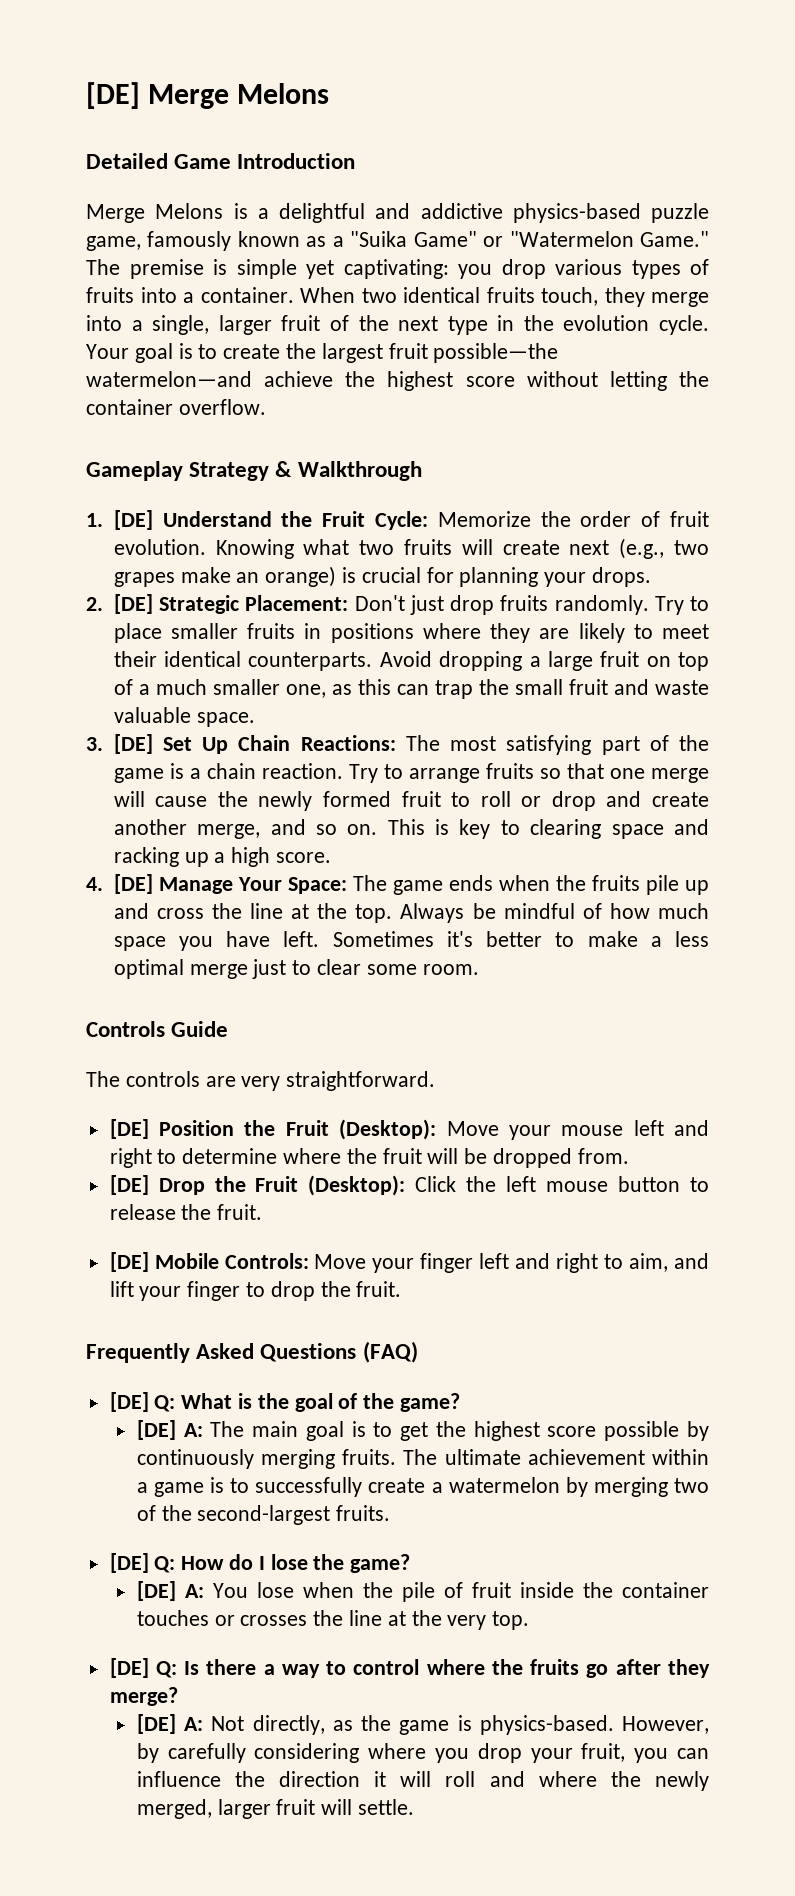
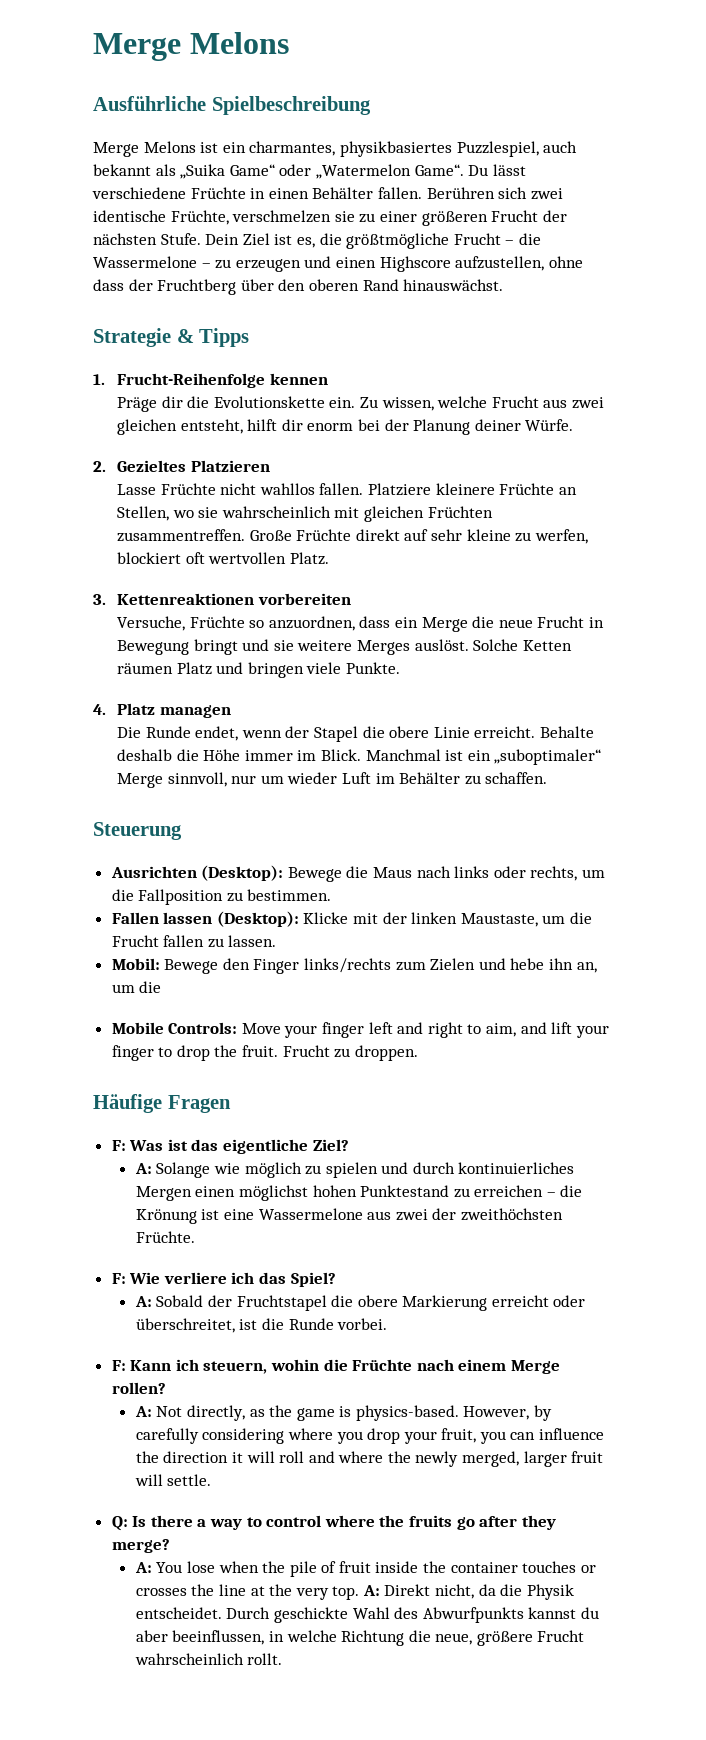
[86,82,140,109] [DE] -> (93, 47) none
[86,153,356,169] [86,203,709,223] [86,231,710,251] [86,259,709,279] [86,287,709,307] [86,315,709,335] [86,343,559,363] [86,371,709,391] [86,399,266,415] [86,461,422,481] [86,510,709,530] [113,538,709,559] [113,566,651,587] [86,594,709,615] [113,623,710,643] [113,651,709,671] [113,679,709,699] [113,707,255,727] [86,734,710,755] [113,763,709,783] [113,791,709,811] [113,819,709,839] [113,847,331,867] [86,874,709,895] [113,903,709,923] [113,931,710,951] [113,959,479,979] [86,1021,229,1037] [86,1071,436,1091] [109,1119,709,1140] [109,1148,629,1168] [109,1175,709,1196] [109,1204,263,1220] [109,1252,149,1272] Detailed Game Introduction // Merge Melons is a delightful and addictive physics-based puzzle game, famously known as a "Suika Game" or "Watermelon Game." The premise is simple yet captivating: you drop various types of fruits into a container. When two identical fruits touch, they merge into a single, larger fruit of the next type in the evolution cycle. Your goal is to create the largest fruit possible—the watermelon—and achieve the highest score without letting the container overflow. // Gameplay Strategy & Walkthrough // 1. [DE] Understand the Fruit Cycle: Memorize the order of fruit evolution. Knowing what two fruits will create next (e.g., two grapes make an orange) is crucial for planning your drops. // 2. [DE] Strategic Placement: Don't just drop fruits randomly. Try to place smaller fruits in positions where they are likely to meet their identical counterparts. Avoid dropping a large fruit on top of a much smaller one, as this can trap the small fruit and waste valuable space. // 3. [DE] Set Up Chain Reactions: The most satisfying part of the game is a chain reaction. Try to arrange fruits so that one merge will cause the newly formed fruit to roll or drop and create another merge, and so on. This is key to clearing space and racking up a high score. // 4. [DE] Manage Your Space: The game ends when the fruits pile up and cross the line at the top. Always be mindful of how much space you have left. Sometimes it's better to make a less optimal merge just to clear some room. // Controls Guide // The controls are very straightforward. // [DE] Position the Fruit (Desktop): Move your mouse left and right to determine where the fruit will be dropped from. // [DE] Drop the Fruit (Desktop): Click the left mouse button to release the fruit. // [DE] -> [93,96,371,115] [93,141,578,157] [93,164,526,179] [92,187,563,200] [93,210,567,226] [93,233,541,249] [93,256,583,272] [93,279,504,295] [93,328,250,347] [93,373,328,388] [117,396,604,412] [117,419,574,435] [93,460,270,472] [117,483,577,496] [117,506,493,522] [117,529,588,544] [117,552,329,565] [93,593,351,605] [117,616,604,632] [117,639,572,655] [117,662,400,678] [93,703,231,718] [117,726,594,742] [117,749,602,765] [117,772,548,788] [93,822,182,840] [110,865,606,882] [111,889,332,905] [111,911,593,927] [111,935,277,948] [111,958,597,974] [111,981,162,993] Ausführliche Spielbeschreibung // Merge Melons ist ein charmantes, physikbasiertes Puzzlespiel, auch bekannt als „Suika Game“ oder „Watermelon Game“. Du lässt verschiedene Früchte in einen Behälter fallen. Berühren sich zwei identische Früchte, verschmelzen sie zu einer größeren Frucht der nächsten Stufe. Dein Ziel ist es, die größtmögliche Frucht – die Wassermelone – zu erzeugen und einen Highscore aufzustellen, ohne dass der Fruchtberg über den oberen Rand hinauswächst. // Strategie & Tipps // 1. Frucht-Reihenfolge kennen // Präge dir die Evolutionskette ein. Zu wissen, welche Frucht aus zwei gleichen entsteht, hilft dir enorm bei der Planung deiner Würfe. // 2. Gezieltes Platzieren // Lasse Früchte nicht wahllos fallen. Platziere kleinere Früchte an Stellen, wo sie wahrscheinlich mit gleichen Früchten zusammentreffen. Große Früchte direkt auf sehr kleine zu werfen, blockiert oft wertvollen Platz. // 3. Kettenreaktionen vorbereiten // Versuche, Früchte so anzuordnen, dass ein Merge die neue Frucht in Bewegung bringt und sie weitere Merges auslöst. Solche Ketten räumen Platz und bringen viele Punkte. // 4. Platz managen // Die Runde endet, wenn der Stapel die obere Linie erreicht. Behalte deshalb die Höhe immer im Blick. Manchmal ist ein „suboptimaler“ Merge sinnvoll, nur um wieder Luft im Behälter zu schaffen. // Steuerung // Ausrichten (Desktop): Bewege die Maus nach links oder rechts, um die Fallposition zu bestimmen. // Fallen lassen (Desktop): Klicke mit der linken Maustaste, um die Frucht fallen zu lassen. // Mobil: Bewege den Finger links/rechts zum Zielen und hebe ihn an, um die //
[86,1341,418,1363] [109,1392,461,1412] [136,1420,709,1441] [136,1449,709,1469] [136,1477,710,1497] [136,1505,391,1525] [109,1553,411,1573] [136,1581,710,1602] [136,1610,530,1630] [109,1658,710,1678] [109,1687,178,1706] [136,1714,176,1734] // Frequently Asked Questions (FAQ) // [DE] Q: What is the goal of the game? // [DE] A: The main goal is to get the highest score possible by continuously merging fruits. The ultimate achievement within a game is to successfully create a watermelon by merging two of the second-largest fruits. // [DE] Q: How do I lose the game? // [DE] A: You lose when the pile of fruit inside the container touches or crosses the line at the very top. // [DE] Q: Is there a way to control where the fruits go after they merge? // [DE] -> [282,1045,418,1061] [93,1094,231,1113] [111,1139,349,1154] [134,1162,575,1178] [135,1185,583,1201] [135,1208,563,1224] [135,1231,195,1243] [111,1272,336,1287] [134,1295,586,1311] [135,1318,388,1333] [111,1359,561,1374] [111,1382,166,1394] Frucht zu droppen. // Häufige Fragen // F: Was ist das eigentliche Ziel? // A: Solange wie möglich zu spielen und durch kontinuierliches Mergen einen möglichst hohen Punktestand zu erreichen – die Krönung ist eine Wassermelone aus zwei der zweithöchsten Früchte. // F: Wie verliere ich das Spiel? // A: Sobald der Fruchtstapel die obere Markierung erreicht oder überschreitet, ist die Runde vorbei. // F: Kann ich steuern, wohin die Früchte nach einem Merge rollen? //
(415, 1807) none -> [111,1515,556,1531] [111,1539,170,1553] [134,1561,596,1577] [135,1584,574,1600] [135,1607,599,1623] [135,1630,585,1646] [134,1653,283,1665] // Q: Is there a way to control where the fruits go after they merge? // A: You lose when the pile of fruit inside the container touches or crosses the line at the very top. A: Direkt nicht, da die Physik entscheidet. Durch geschickte Wahl des Abwurfpunkts kannst du aber beeinflussen, in welche Richtung die neue, größere Frucht wahrscheinlich rollt.

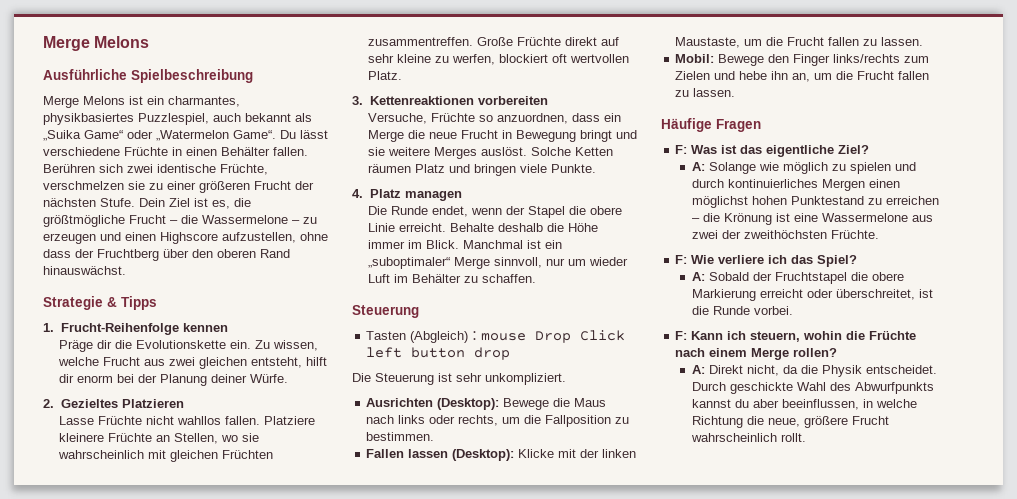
(182, 831) none -> [366,330,626,343] [366,347,511,360] [352,373,566,385] // Tasten (Abgleich)：mouse Drop Click left button drop // Die Steuerung ist sehr unkompliziert.
[111,1022,609,1038] [111,1045,418,1061] // Mobile Controls: Move your finger left and right to aim, and lift your finger to drop the fruit. Frucht zu droppen. -> [857,71,930,80] [675,88,736,97] Frucht fallen zu lassen.
[156,1405,553,1421] [135,1428,605,1444] [135,1451,604,1467] [134,1474,212,1486] [111,1515,556,1531] [111,1539,170,1553] [134,1561,596,1577] [135,1584,380,1600] Not directly, as the game is physics-based. However, by carefully considering where you drop your fruit, you can influence the direction it will roll and where the newly merged, larger fruit will settle. // Q: Is there a way to control where the fruits go after they merge? // A: You lose when the pile of fruit inside the container touches or crosses the line at the very top. A: -> (705, 369) none

